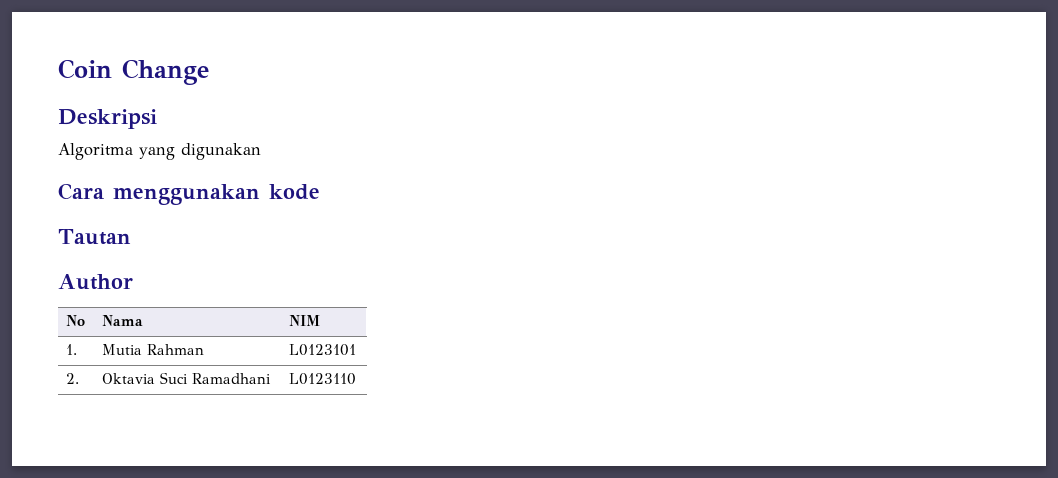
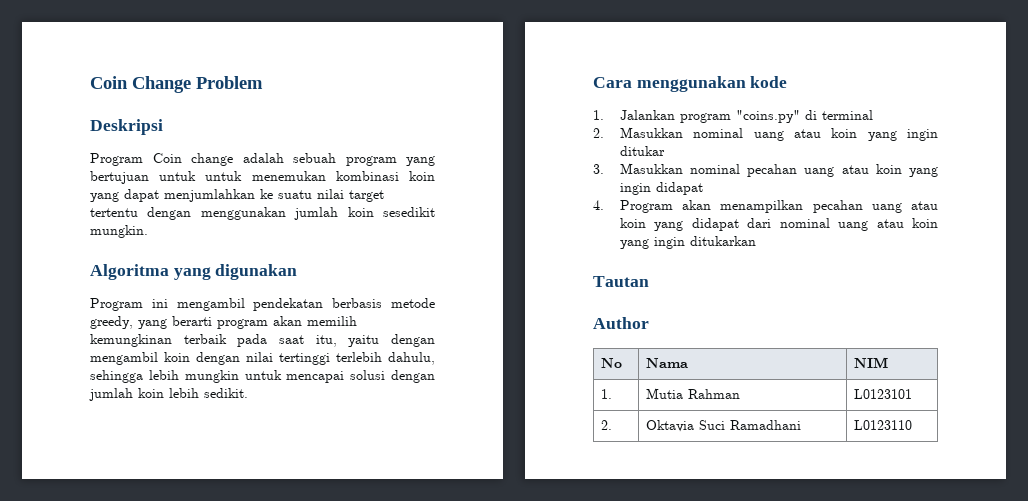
(209, 72) none -> [196,76,263,89] Problem
[58,143,261,160] [58,183,320,205] Algoritma yang digunakan // Cara menggunakan kode -> [90,153,435,166] [90,171,435,184] [90,189,384,202] [90,207,435,220] [90,225,148,238] [90,264,298,280] [90,298,436,311] [90,316,357,329] [90,334,435,347] [90,352,435,365] [90,370,435,383] [89,388,248,401] [593,76,788,92] [593,110,873,123] [593,127,938,141] [619,146,665,156] [593,163,938,177] [619,182,703,195] [593,200,938,213] [619,218,938,231] [619,236,756,249] Program Coin change adalah sebuah program yang bertujuan untuk untuk menemukan kombinasi koin yang dapat menjumlahkan ke suatu nilai target tertentu dengan menggunakan jumlah koin sesedikit mungkin. // Algoritma yang digunakan // Program ini mengambil pendekatan berbasis metode greedy, yang berarti program akan memilih kemungkinan terbaik pada saat itu, yaitu dengan mengambil koin dengan nilai tertinggi terlebih dahulu, sehingga lebih mungkin untuk mencapai solusi dengan jumlah koin lebih sedikit. // Cara menggunakan kode // 1. Jalankan program "coins.py" di terminal // 2. Masukkan nominal uang atau koin yang ingin ditukar // 3. Masukkan nominal pecahan uang atau koin yang ingin didapat // 4. Program akan menampilkan pecahan uang atau koin yang didapat dari nominal uang atau koin yang ingin ditukarkan

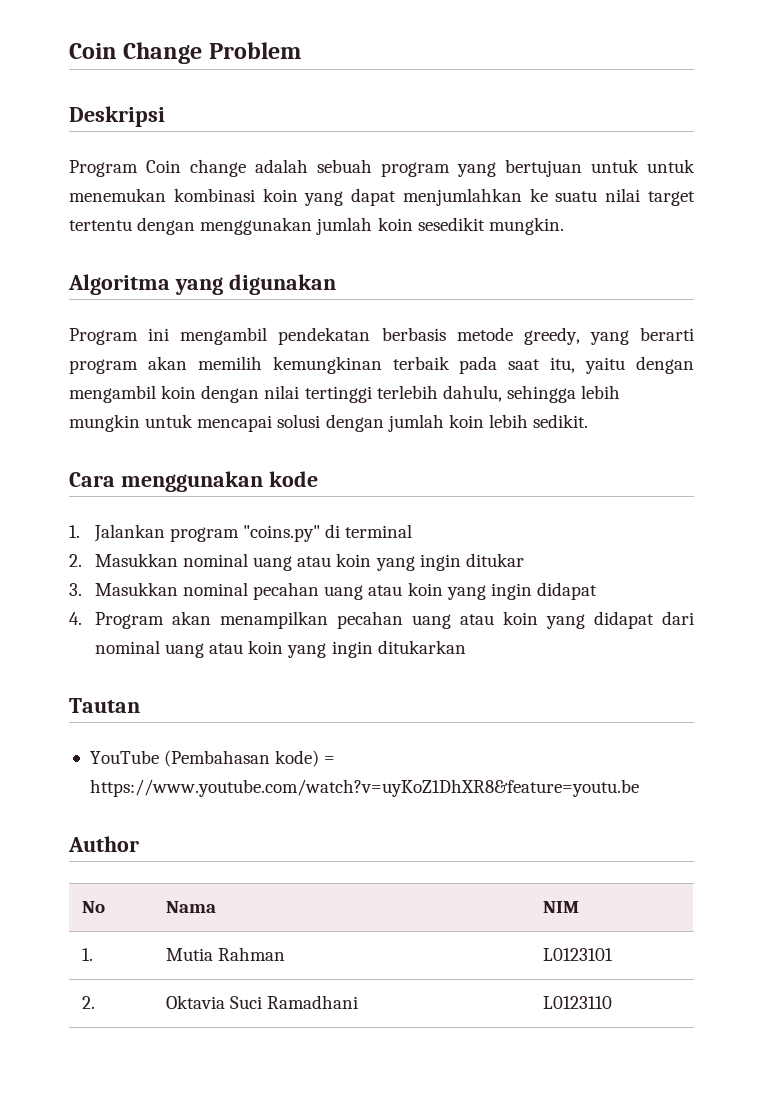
(649, 281) none -> [89,750,336,767] [89,779,639,797] // YouTube (Pembahasan kode) = https://www.youtube.com/watch?v=uyKoZ1DhXR8&feature=youtu.be

